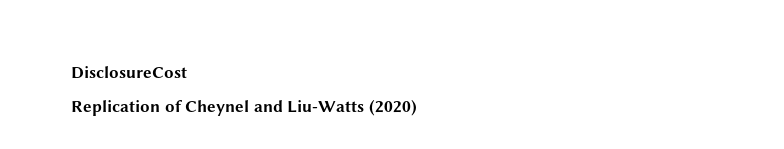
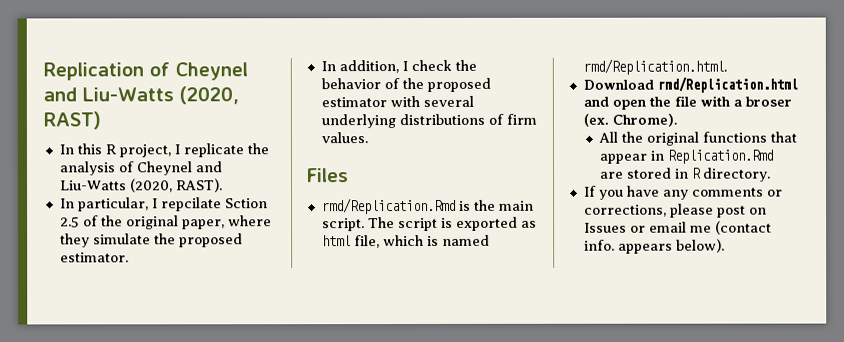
[71,66,187,79] DisclosureCost // -> (43, 71) none
[368,99,417,116] (2020) -> [178,86,239,105] [43,111,101,130] [58,143,269,158] [58,161,223,176] [59,178,223,193] [59,197,268,212] [59,215,272,230] [59,233,243,248] [59,252,129,263] [320,59,477,74] [320,77,491,92] [320,95,474,108] [320,113,537,129] [320,132,368,144] [305,168,349,183] [321,197,534,215] [321,216,537,232] [321,234,490,249] [582,58,727,75] [582,76,798,93] [582,95,792,110] [582,113,677,127] [598,131,798,146] [599,149,774,164] [600,167,772,182] [583,185,783,200] [583,203,767,218] [583,220,772,235] [583,238,725,254] (2020, RAST) // In this R project, I replicate the analysis of Cheynel and Liu-Watts (2020, RAST). // In particular, I repcilate Sction 2.5 of the original paper, where they simulate the proposed estimator. // In addition, I check the behavior of the proposed estimator with several underlying distributions of firm values. // Files // rmd/Replication.Rmd is the main script. The script is exported as html file, which is named rmd/Replication.html. // Download rmd/Replication.html and open the file with a broser (ex. Chrome). // All the original functions that appear in Replication.Rmd are stored in R directory. // If you have any comments or corrections, please post on Issues or email me (contact info. appears below).

